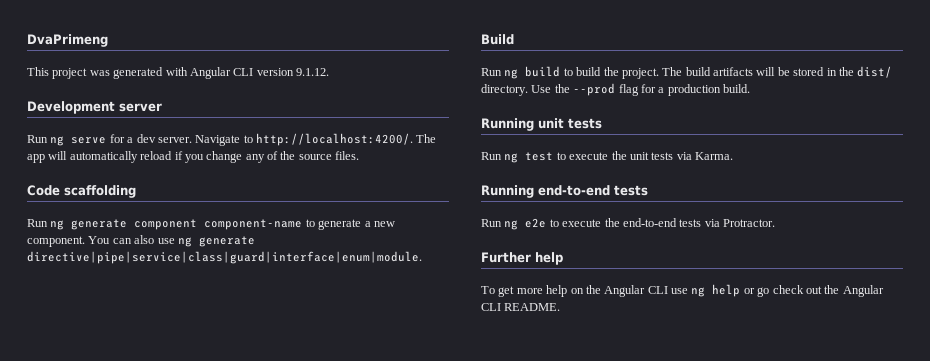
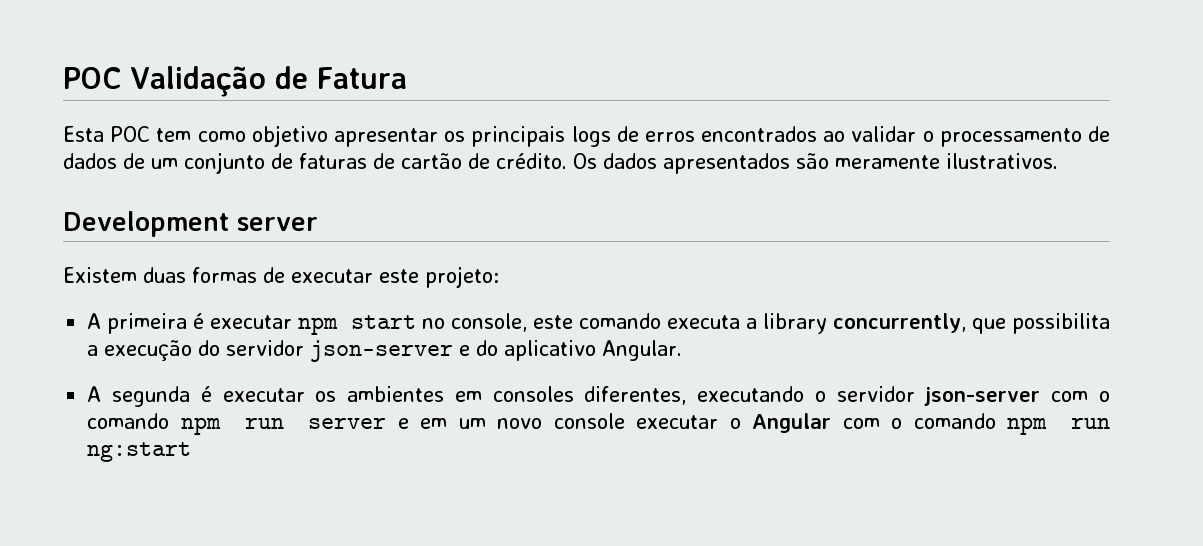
[27,34,108,47] [27,67,329,79] [27,101,162,114] [27,133,437,146] [27,151,360,163] [27,185,136,198] [27,219,395,230] [27,235,255,247] [27,251,422,264] [481,34,514,45] [481,66,893,79] [481,83,750,96] [481,118,602,131] [481,151,733,163] [481,185,648,198] [481,218,775,230] [481,252,563,265] [481,284,884,297] [481,303,561,311] DvaPrimeng // This project was generated with Angular CLI version 9.1.12. // Development server // Run ng serve for a dev server. Navigate to http://localhost:4200/. The app will automatically reload if you change any of the source files. // Code scaffolding // Run ng generate component component-name to generate a new component. You can also use ng generate directive|pipe|service|class|guard|interface|enum|module. // Build // Run ng build to build the project. The build artifacts will be stored in the dist/ directory. Use the --prod flag for a production build. // Running unit tests // Run ng test to execute the unit tests via Karma. // Running end-to-end tests // Run ng e2e to execute the end-to-end tests via Protractor. // Further help // To get more help on the Angular CLI use ng help or go check out the Angular CLI README. -> [63,66,407,97] [63,125,1110,147] [63,152,1058,174] [63,211,318,237] [63,266,499,288] [87,313,1110,335] [87,340,683,362] [87,386,1110,407] [87,413,1110,435] [87,442,192,462] POC Validação de Fatura // Esta POC tem como objetivo apresentar os principais logs de erros encontrados ao validar o processamento de dados de um conjunto de faturas de cartão de crédito. Os dados apresentados são meramente ilustrativos. // Development server // Existem duas formas de executar este projeto: // A primeira é executar npm start no console, este comando executa a library concurrently, que possibilita a execução do servidor json-server e do aplicativo Angular. // A segunda é executar os ambientes em consoles diferentes, executando o servidor json-server com o comando npm run server e em um novo console executar o Angular com o comando npm run ng:start

